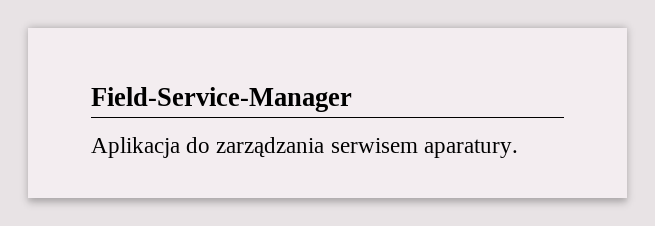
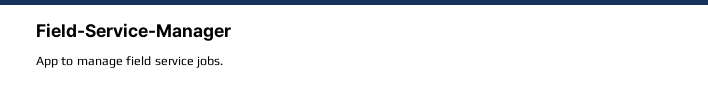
[91,137,518,158] Aplikacja do zarządzania serwisem aparatury. -> [36,56,223,68] App to manage field service jobs.

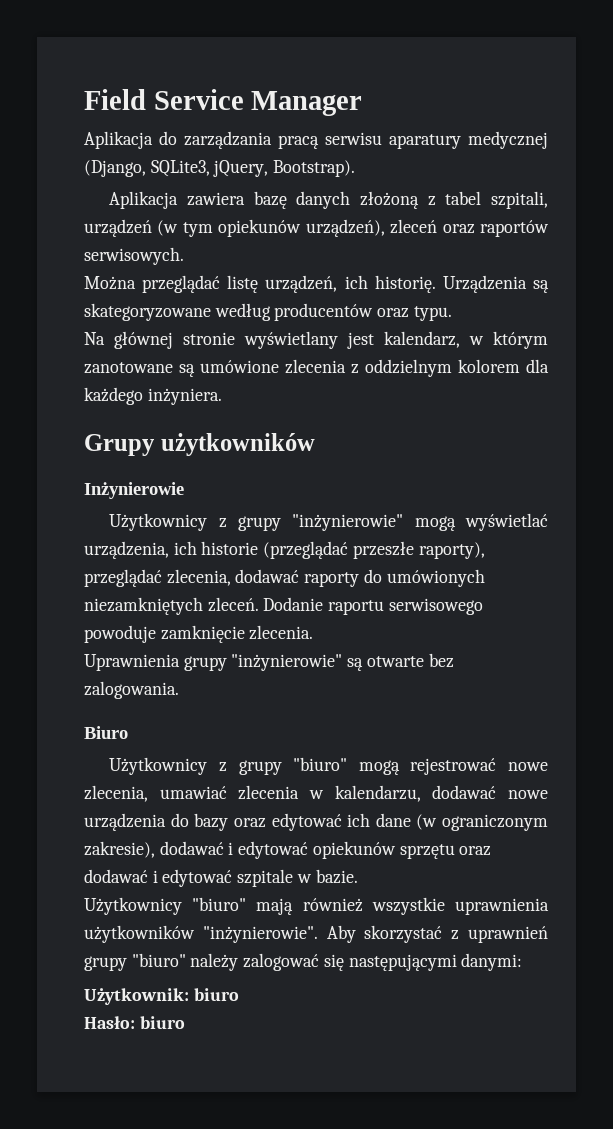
[36,23,231,41] [36,56,223,68] Field-Service-Manager // App to manage field service jobs. -> [84,89,363,116] [84,131,548,149] [84,160,356,177] [109,191,548,209] [84,219,549,237] [84,247,184,265] [84,275,549,293] [84,303,452,321] [84,331,548,349] [84,359,549,377] [84,387,222,405] [84,433,315,456] [84,482,184,499] [109,513,548,531] [84,541,485,559] [84,569,485,587] [84,597,483,615] [84,625,314,643] [84,653,454,671] [84,681,179,699] [84,726,128,739] [109,757,548,775] [84,785,549,802] [84,813,548,831] [84,841,492,859] [84,869,358,887] [84,897,549,915] [84,925,548,943] [84,953,523,971] [84,988,239,1005] [84,1016,185,1029] Field Service Manager // Aplikacja do zarządzania pracą serwisu aparatury medycznej (Django, SQLite3, jQuery, Bootstrap). // Aplikacja zawiera bazę danych złożoną z tabel szpitali, urządzeń (w tym opiekunów urządzeń), zleceń oraz raportów serwisowych. // Można przeglądać listę urządzeń, ich historię. Urządzenia są skategoryzowane według producentów oraz typu. // Na głównej stronie wyświetlany jest kalendarz, w którym zanotowane są umówione zlecenia z oddzielnym kolorem dla każdego inżyniera. // Grupy użytkowników // Inżynierowie // Użytkownicy z grupy "inżynierowie" mogą wyświetlać urządzenia, ich historie (przeglądać przeszłe raporty), przeglądać zlecenia, dodawać raporty do umówionych niezamkniętych zleceń. Dodanie raportu serwisowego powoduje zamknięcie zlecenia. // Uprawnienia grupy "inżynierowie" są otwarte bez zalogowania. // Biuro // Użytkownicy z grupy "biuro" mogą rejestrować nowe zlecenia, umawiać zlecenia w kalendarzu, dodawać nowe urządzenia do bazy oraz edytować ich dane (w ograniczonym zakresie), dodawać i edytować opiekunów sprzętu oraz dodawać i edytować szpitale w bazie. // Użytkownicy "biuro" mają również wszystkie uprawnienia użytkowników "inżynierowie". Aby skorzystać z uprawnień grupy "biuro" należy zalogować się następującymi danymi: // Użytkownik: biuro // Hasło: biuro

